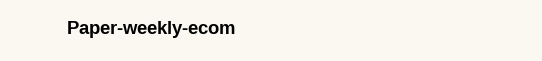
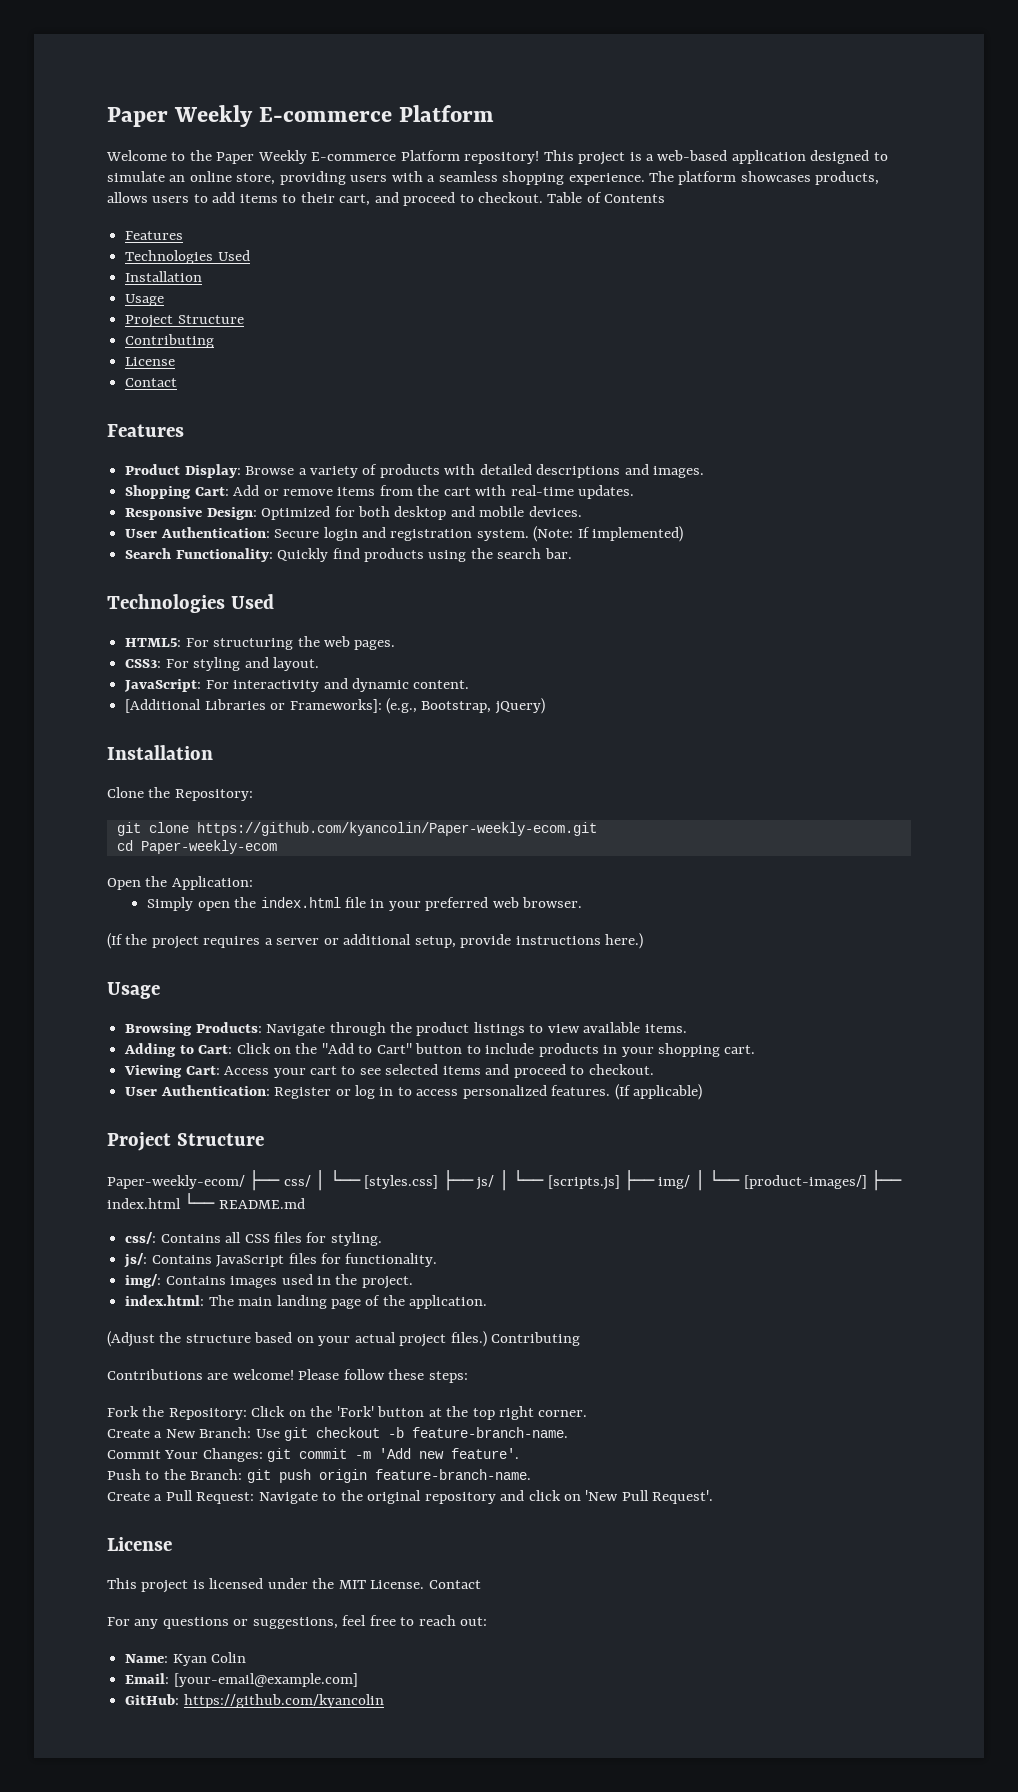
[67,21,235,38] Paper-weekly-ecom -> [107,105,495,127] [106,150,888,165] [107,171,880,185] [107,192,666,206] [125,231,184,240] [125,250,250,264] [125,271,203,282] [125,294,165,306] [125,315,244,328] [125,334,215,348] [125,357,176,366] [125,378,178,387] [107,424,184,437] [125,464,705,478] [125,485,635,499] [125,506,582,520] [125,526,684,542] [125,548,572,562] [107,594,274,613] [125,636,396,650] [125,657,319,671] [124,678,470,692] [125,698,545,714] [107,745,213,760] [107,787,253,801] [116,822,597,836] [116,840,277,854] [107,876,253,890] [147,897,583,911] [107,933,644,949] [107,982,160,999] [125,1022,687,1036] [124,1043,756,1057] [124,1064,654,1078] [125,1084,703,1100] [107,1132,264,1151] [107,1170,903,1191] [107,1193,305,1209] [125,1232,382,1246] [124,1253,438,1268] [125,1274,413,1289] [125,1295,488,1309] [107,1331,581,1347] [107,1369,468,1383] [107,1406,588,1420] [107,1427,569,1441] [107,1448,520,1462] [107,1469,531,1483] [107,1490,714,1504] [107,1537,172,1551] [107,1578,481,1593] [107,1615,488,1629] [125,1652,247,1666] [125,1673,358,1687] [125,1694,384,1708] Paper Weekly E-commerce Platform // Welcome to the Paper Weekly E-commerce Platform repository! This project is a web-based application designed to simulate an online store, providing users with a seamless shopping experience. The platform showcases products, allows users to add items to their cart, and proceed to checkout. Table of Contents // Features // Technologies Used // Installation // Usage // Project Structure // Contributing // License // Contact // Features // Product Display: Browse a variety of products with detailed descriptions and images. // Shopping Cart: Add or remove items from the cart with real-time updates. // Responsive Design: Optimized for both desktop and mobile devices. // User Authentication: Secure login and registration system. (Note: If implemented) // Search Functionality: Quickly find products using the search bar. // Technologies Used // HTML5: For structuring the web pages. // CSS3: For styling and layout. // JavaScript: For interactivity and dynamic content. // [Additional Libraries or Frameworks]: (e.g., Bootstrap, jQuery) // Installation // Clone the Repository: // git clone https://github.com/kyancolin/Paper-weekly-ecom.git // cd Paper-weekly-ecom // Open the Application: // Simply open the index.html file in your preferred web browser. // (If the project requires a server or additional setup, provide instructions here.) // Usage // Browsing Products: Navigate through the product listings to view available items. // Adding to Cart: Click on the "Add to Cart" button to include products in your shopping cart. // Viewing Cart: Access your cart to see selected items and proceed to checkout. // User Authentication: Register or log in to access personalized features. (If applicable) // Project Structure // Paper-weekly-ecom/ ├── css/ │ └── [styles.css] ├── js/ │ └── [scripts.js] ├── img/ │ └── [product-images/] ├── index.html └── README.md // css/: Contains all CSS files for styling. // js/: Contains JavaScript files for functionality. // img/: Contains images used in the project. // index.html: The main landing page of the application. // (Adjust the structure based on your actual project files.) Contributing // Contributions are welcome! Please follow these steps: // Fork the Repository: Click on the 'Fork' button at the top right corner. // Create a New Branch: Use git checkout -b feature-branch-name. // Commit Your Changes: git commit -m 'Add new feature'. // Push to the Branch: git push origin feature-branch-name. // Create a Pull Request: Navigate to the original repository and click on 'New Pull Request'. // License // This project is licensed under the MIT License. Contact // For any questions or suggestions, feel free to reach out: // Name: Kyan Colin // Email: [your-email@example.com] // GitHub: https://github.com/kyancolin

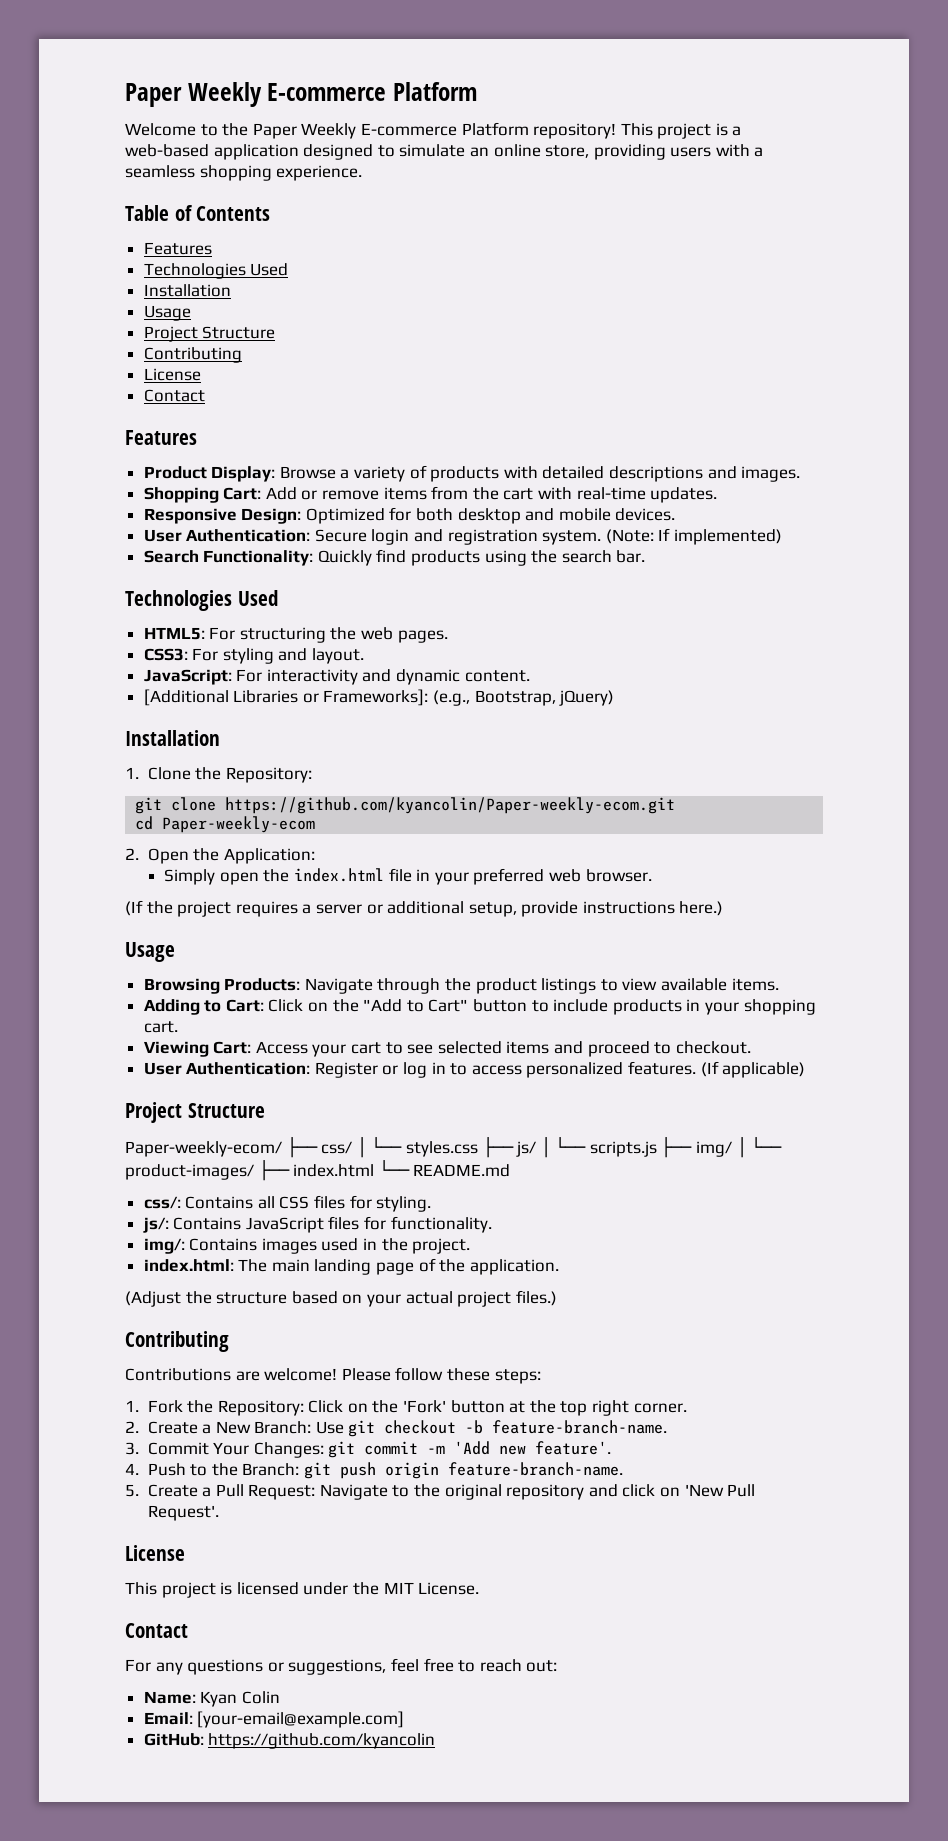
[649,171,880,185] [107,192,544,206] The platform showcases products, allows users to add items to their cart, and proceed to checkout. -> (363, 173) //
(213, 752) none -> [125,767,139,779] 1.
(277, 847) none -> [125,848,139,860] 2.
[364,1175,439,1189] [styles.css] -> [405,1141,478,1157] styles.css
[547,1175,620,1190] [scripts.js] -> [589,1141,657,1157] scripts.js
[743,1175,867,1189] [product-images/] -> [125,1164,254,1180] product-images/
(487, 1339) none -> (557, 1298) //
(468, 1377) none -> [125,1400,139,1412] 1.
(588, 1413) none -> [125,1421,139,1433] 2.
(569, 1432) none -> [125,1442,139,1455] 3.
(520, 1453) none -> [125,1463,139,1475] 4.
(531, 1474) none -> [125,1484,139,1497] 5.
(425, 1584) none -> (480, 1588) //

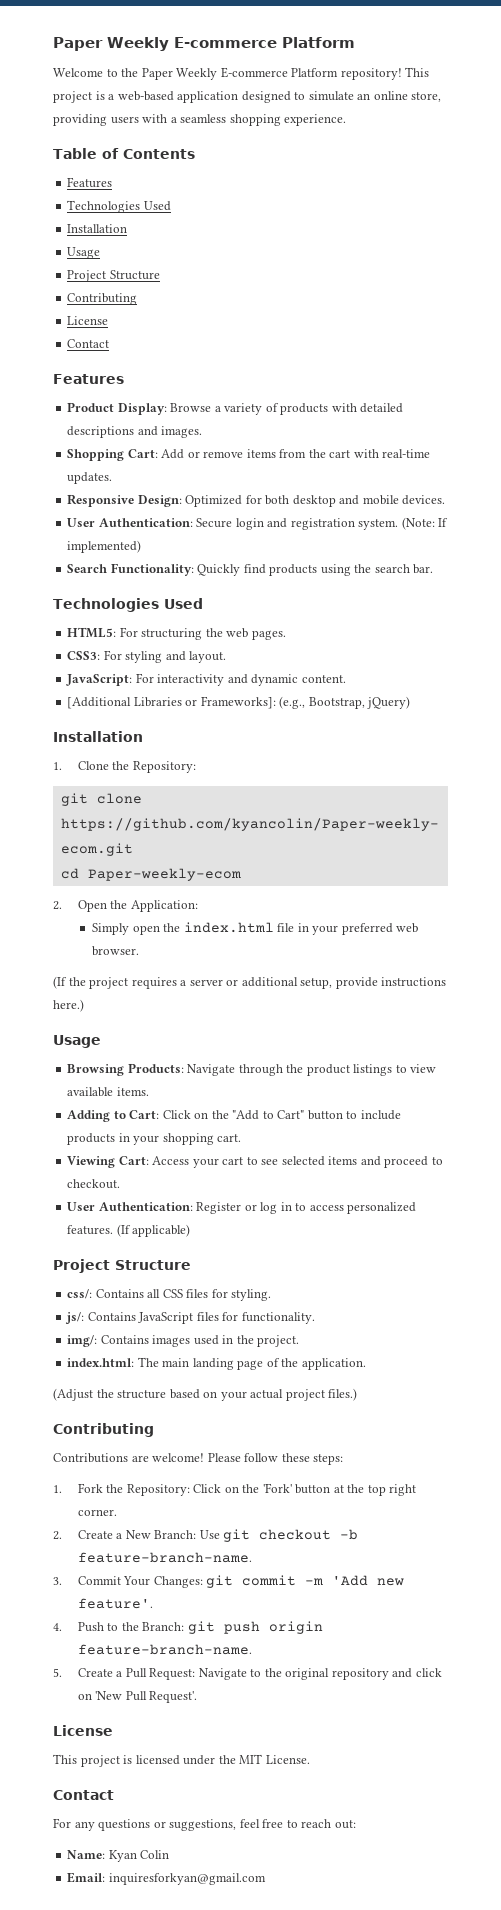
[125,1137,783,1158] [125,1160,511,1181] // Paper-weekly-ecom/ ├── css/ │ └── styles.css ├── js/ │ └── scripts.js ├── img/ │ └── product-images/ ├── index.html └── README.md -> (191, 1265) none
[197,1711,405,1728] [143,1733,436,1749] [your-email@example.com] // GitHub: https://github.com/kyancolin -> [108,1873,266,1885] inquiresforkyan@gmail.com

